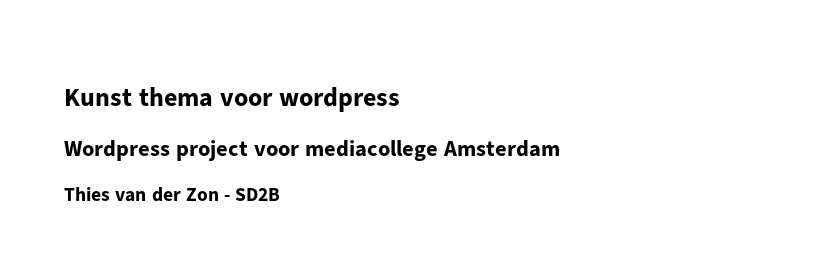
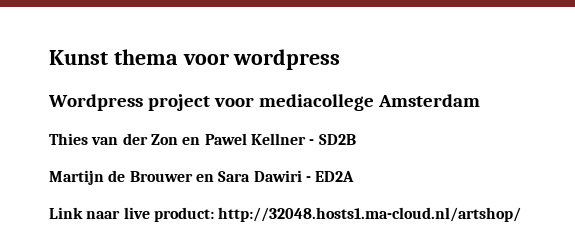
(219, 194) none -> [182,133,306,145] en Pawel Kellner
(281, 194) none -> [49,170,355,185] [49,207,522,222] // Martijn de Brouwer en Sara Dawiri - ED2A // Link naar live product: http://32048.hosts1.ma-cloud.nl/artshop/

